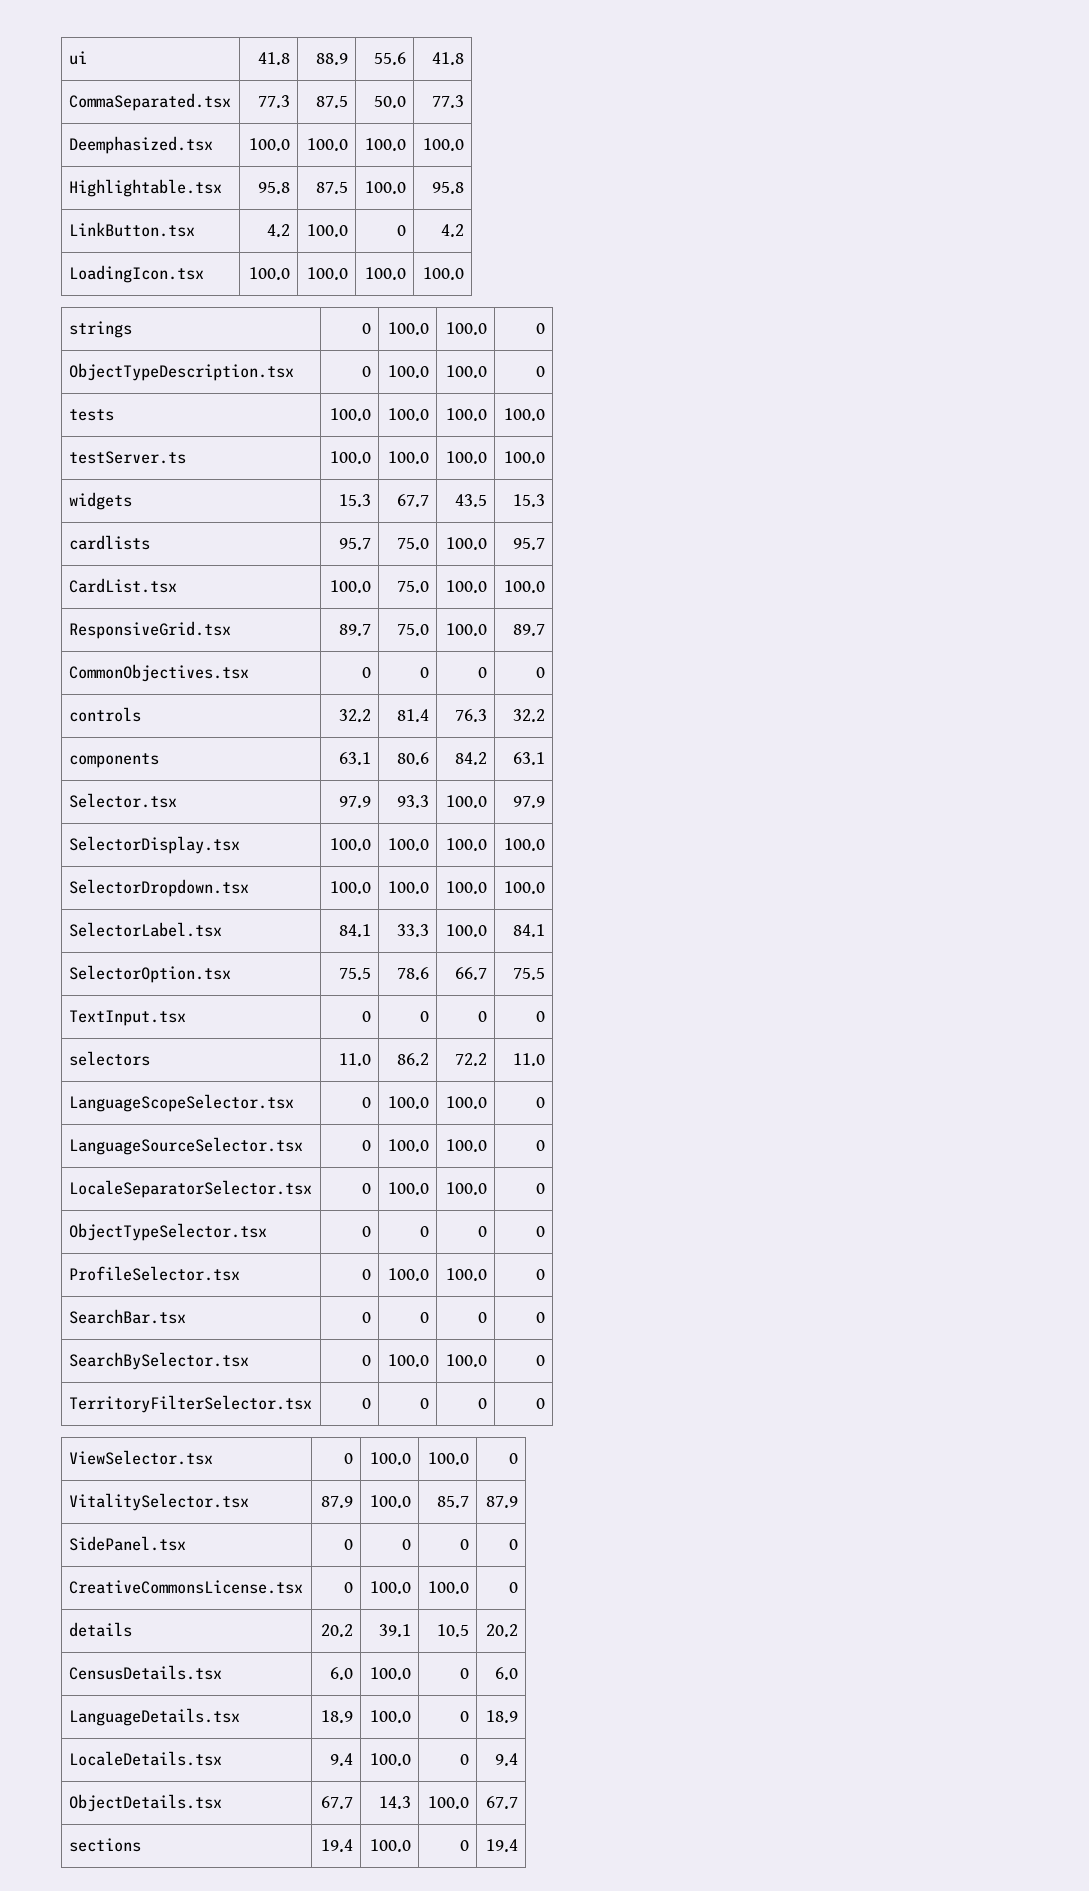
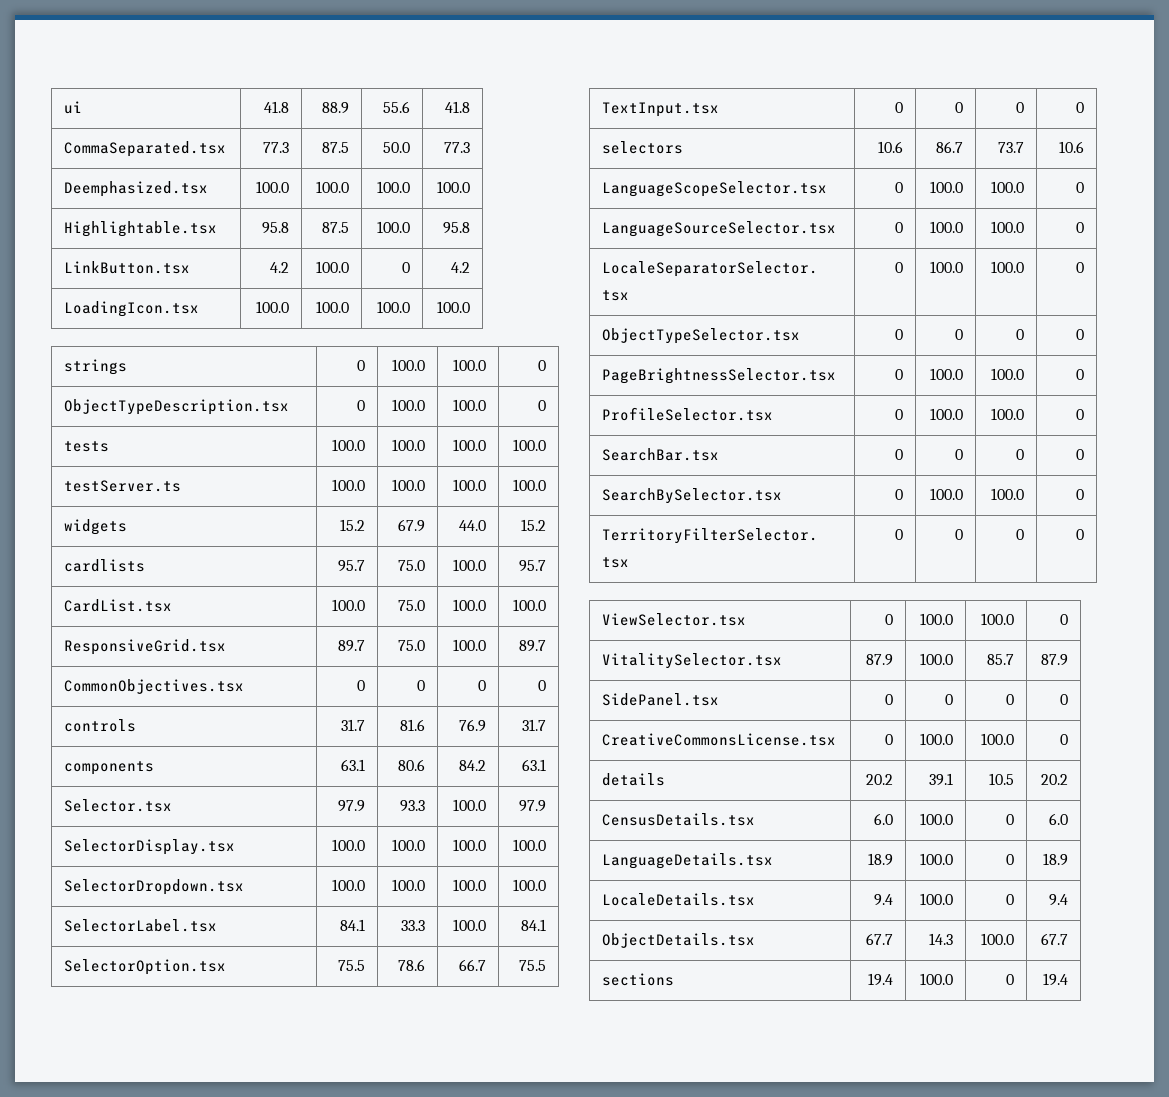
[339,494,372,507] [397,494,430,507] [455,494,488,507] [513,494,546,507] 15.3 | 67.7 | 43.5 | 15.3 -> [339,519,365,531] [397,519,425,532] [458,520,486,531] [520,519,546,531] 15.2 | 67.9 | 44.0 | 15.2
[339,709,372,722] [397,709,430,722] [455,709,488,722] [513,709,546,722] 32.2 | 81.4 | 76.3 | 32.2 -> [340,719,365,731] [399,719,425,731] [458,719,486,732] [521,719,546,731] 31.7 | 81.6 | 76.9 | 31.7
[339,1053,372,1066] [397,1053,430,1066] [455,1053,488,1066] [513,1053,546,1066] 11.0 | 86.2 | 72.2 | 11.0 -> [877,141,903,153] [935,141,963,153] [997,142,1024,153] [1058,141,1084,153] 10.6 | 86.7 | 73.7 | 10.6
(546, 1231) none -> [602,368,837,384] [894,369,903,380] [929,368,963,380] [990,368,1024,380] [1075,369,1084,380] // PageBrightnessSelector.tsx | 0 | 100.0 | 100.0 | 0

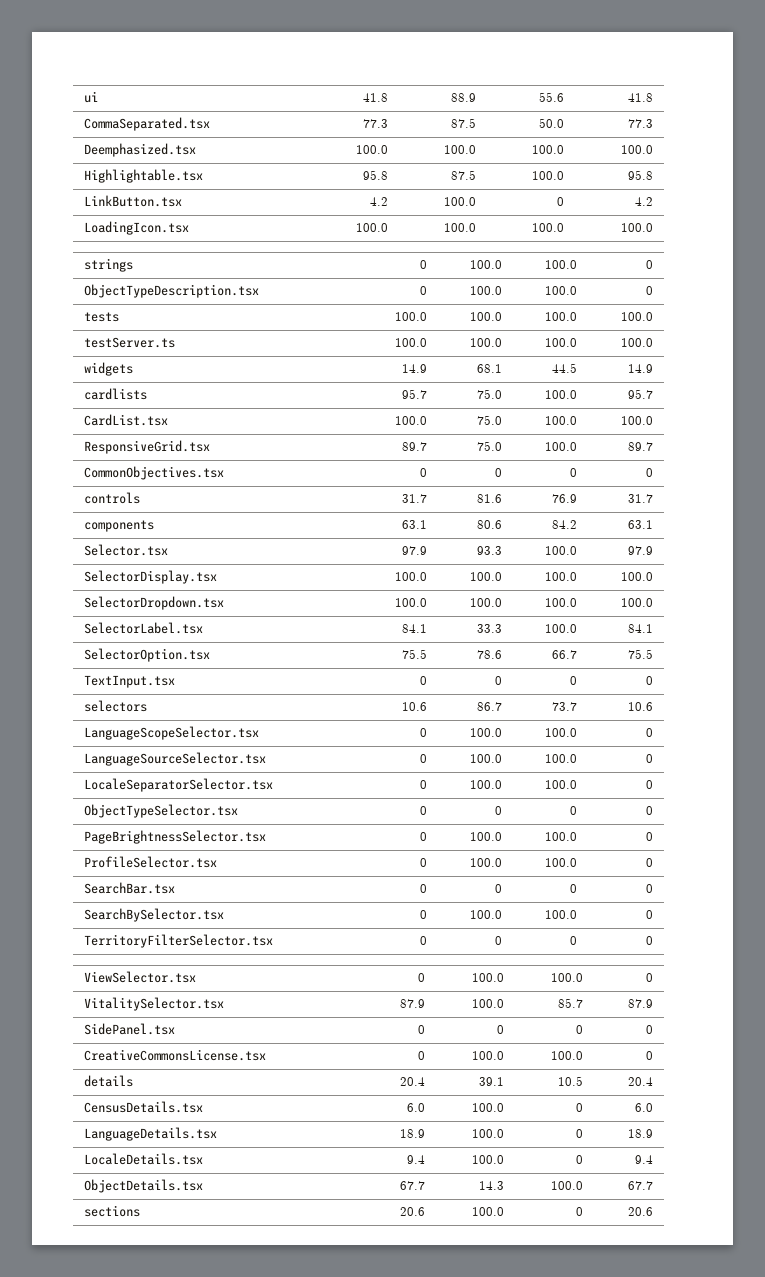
[339,519,365,531] [397,519,425,532] [458,520,486,531] [520,519,546,531] 15.2 | 67.9 | 44.0 | 15.2 -> [401,364,427,373] [476,364,502,373] [551,363,577,373] [627,364,653,373] 14.9 | 68.1 | 44.5 | 14.9
[865,774,893,785] 20.2 -> [399,1077,425,1086] 20.4
[1040,774,1068,785] 20.2 -> [627,1077,653,1086] 20.4
[867,973,893,986] [919,973,953,985] [1005,974,1014,985] [1042,973,1068,986] 19.4 | 100.0 | 0 | 19.4 -> [399,1207,425,1216] [471,1207,504,1216] [575,1207,583,1216] [627,1207,653,1216] 20.6 | 100.0 | 0 | 20.6

